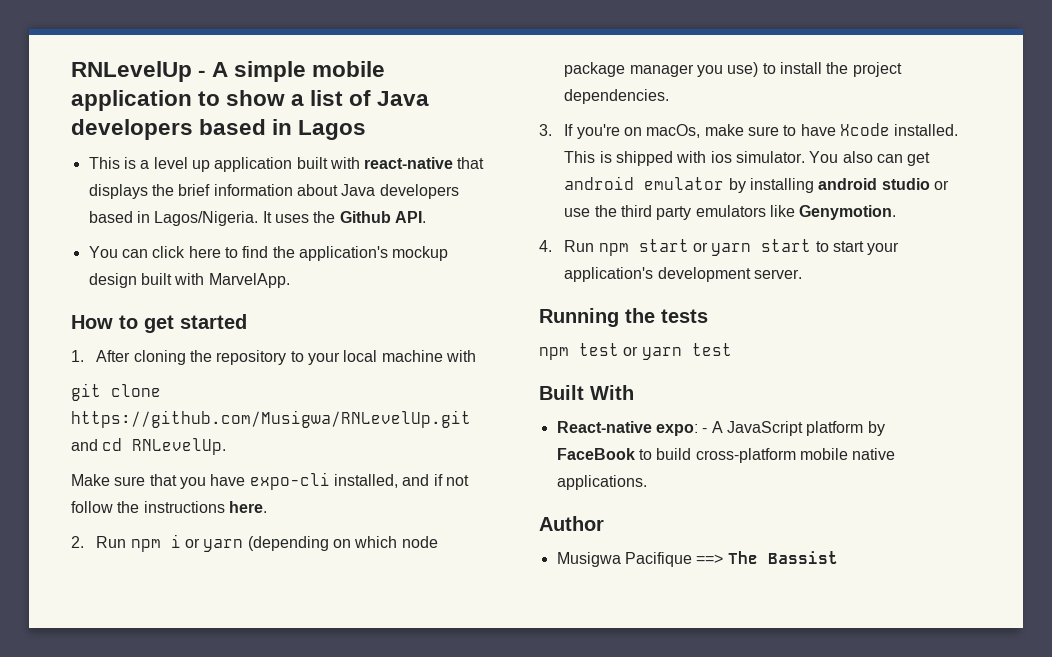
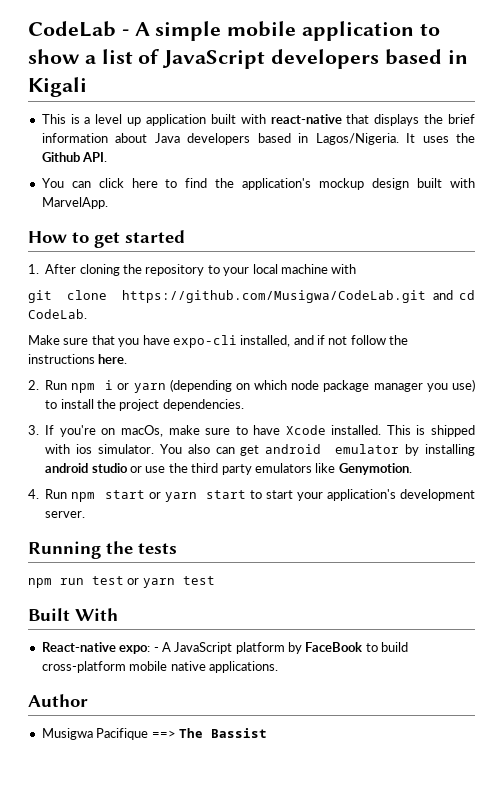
[71,61,192,82] RNLevelUp -> [28,21,116,37] CodeLab
[377,91,430,106] [71,119,367,140] Java developers based in Lagos -> [162,49,468,69] [28,77,87,97] JavaScript developers based in Kigali
[71,410,471,428] https://github.com/Musigwa/RNLevelUp.git -> [122,290,427,303] https://github.com/Musigwa/CodeLab.git
[132,438,227,455] RNLevelUp. -> [28,309,87,319] CodeLab.
(569, 353) none -> [60,578,84,585] run

